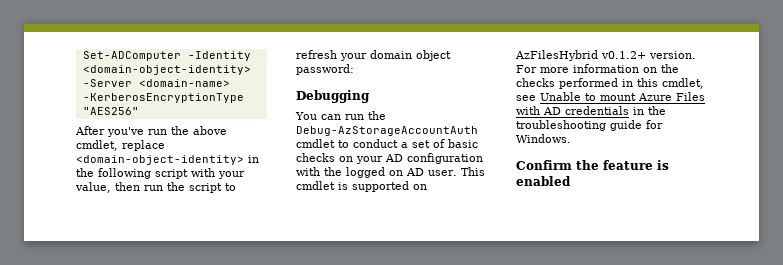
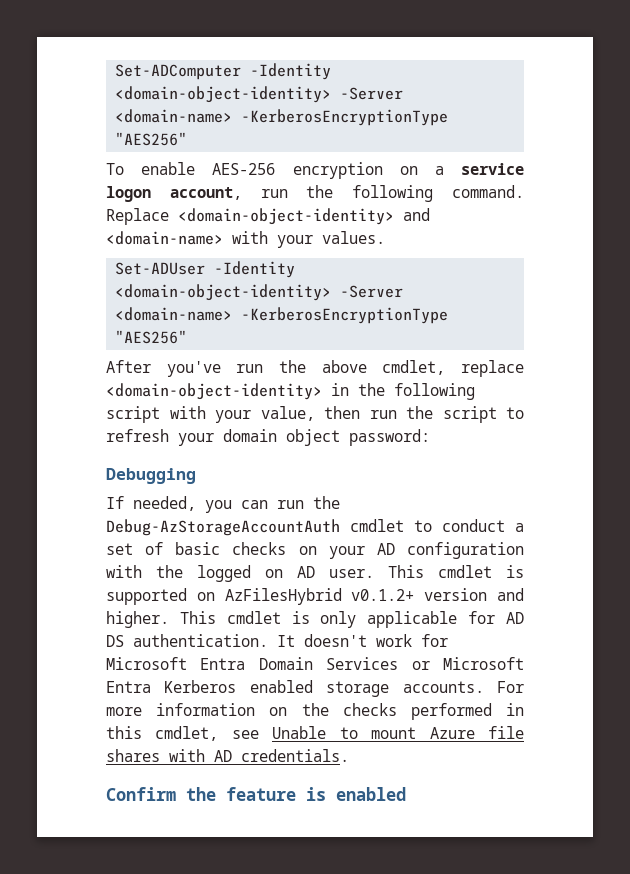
(139, 111) none -> [106,162,524,179] [106,185,524,202] [106,208,430,225] [106,231,385,248] [115,261,296,278] [115,284,404,301] [115,307,449,324] [115,330,188,344] // To enable AES-256 encryption on a service logon account, run the following command. Replace <domain-object-identity> and <domain-name> with your values. // Set-ADUser -Identity <domain-object-identity> -Server <domain-name> -KerberosEncryptionType "AES256"
[295,112,317,120] You -> [106,496,232,513] If needed, you
[649,51,696,59] version. -> [424,588,524,601] [106,611,524,628] [106,634,448,647] [106,657,524,670] [106,680,484,697] version and higher. This cmdlet is only applicable for AD DS authentication. It doesn't work for Microsoft Entra Domain Services or Microsoft Entra Kerberos enabled storage accounts.
[676,92,705,101] [516,106,666,115] [516,120,663,131] [516,134,571,143] Files with AD credentials in the troubleshooting guide for Windows. -> [488,726,524,739] [106,749,349,762] file shares with AD credentials.

